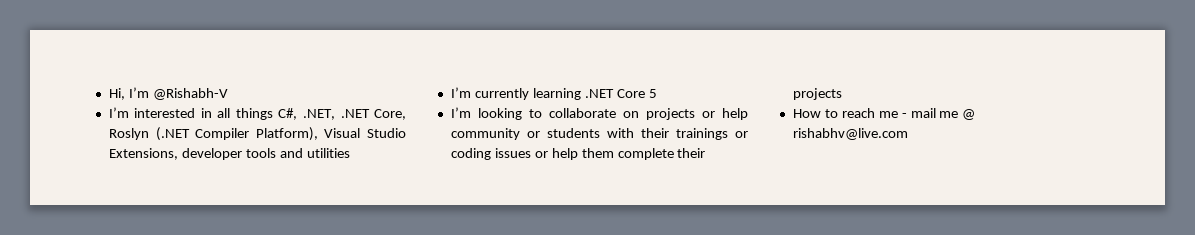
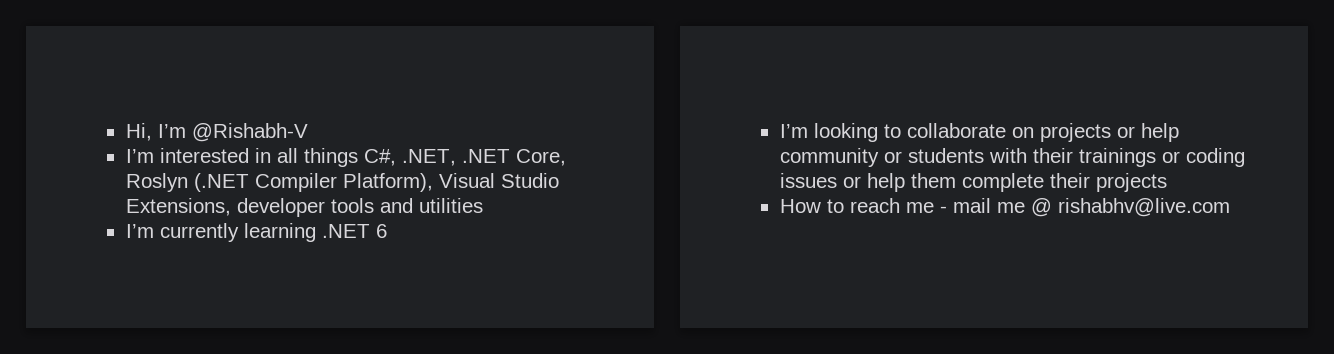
[616,89,657,98] Core 5 -> [375,224,387,238] 6

